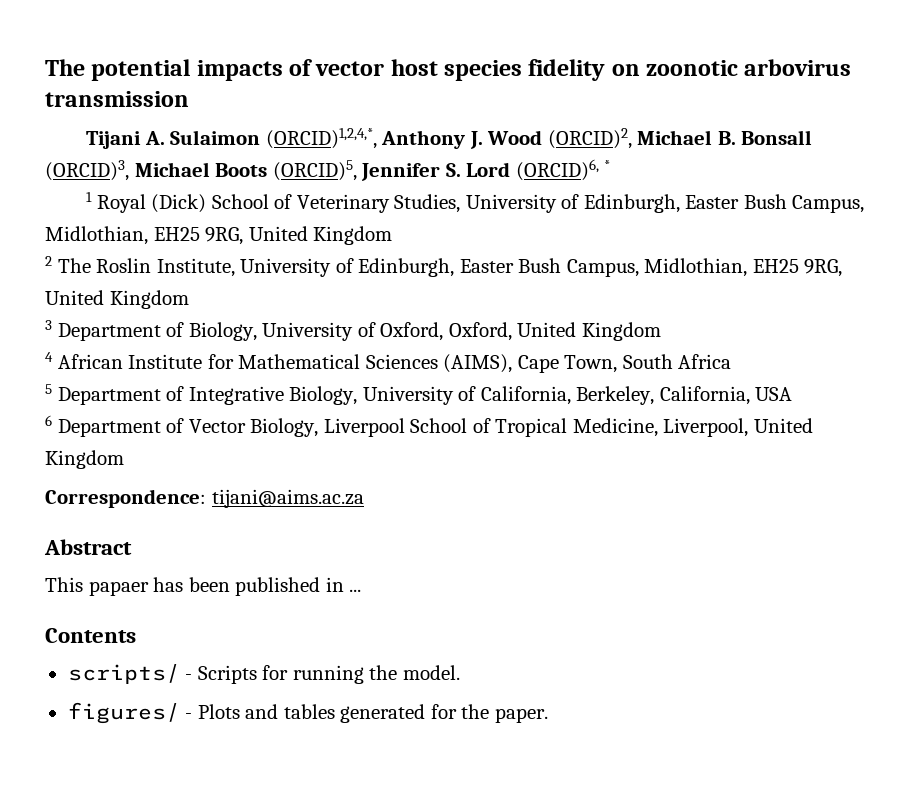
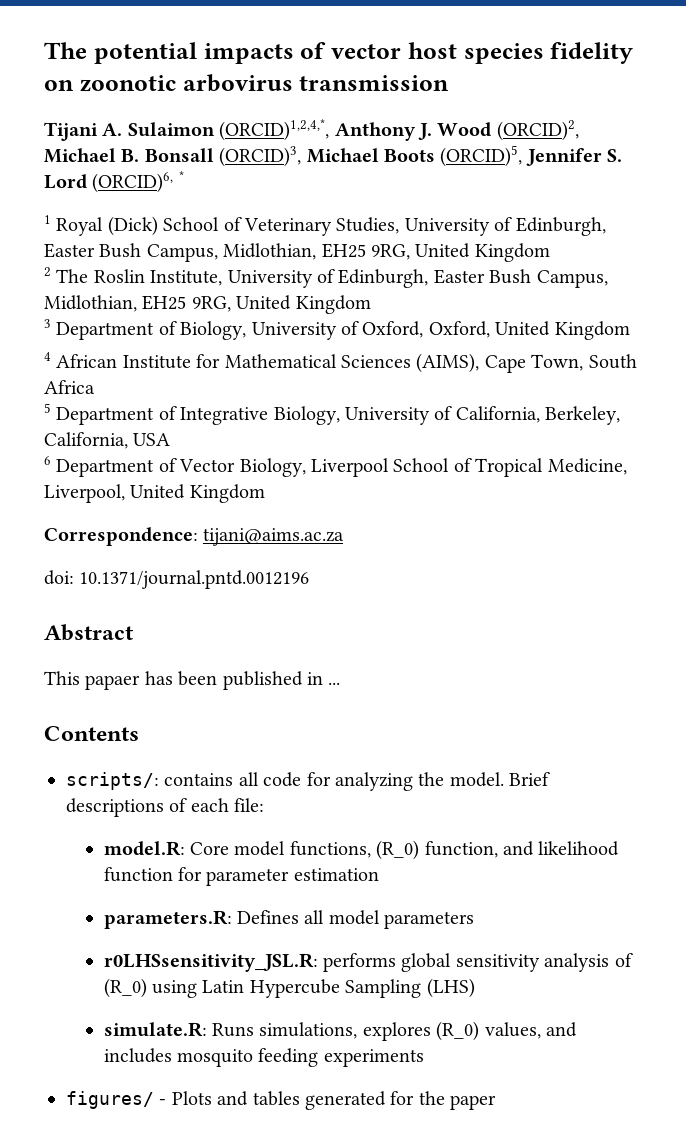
(364, 498) none -> [44,570,310,589] // doi: 10.1371/journal.pntd.0012196
[67,664,460,684] scripts/ - Scripts for running the model. -> [66,772,551,791] [66,798,265,817] [103,840,620,860] [103,867,379,886] [103,910,475,929] [103,953,633,972] [103,978,475,998] [103,1021,577,1041] [103,1048,424,1067] scripts/: contains all code for analyzing the model. Brief descriptions of each file: // model.R: Core model functions, (R_0) function, and likelihood function for parameter estimation // parameters.R: Defines all model parameters // r0LHSsensitivity_JSL.R: performs global sensitivity analysis of (R_0) using Latin Hypercube Sampling (LHS) // simulate.R: Runs simulations, explores (R_0) values, and includes mosquito feeding experiments
[494,708,548,723] paper. -> [450,1095,497,1110] paper

